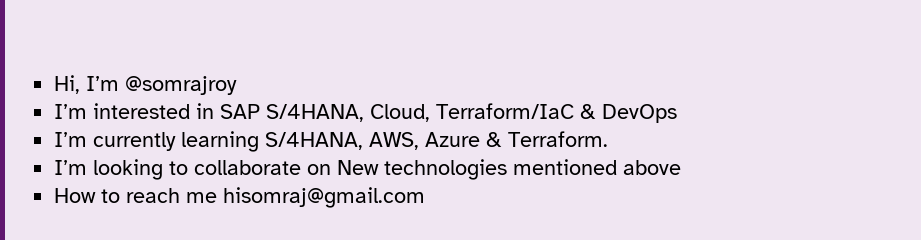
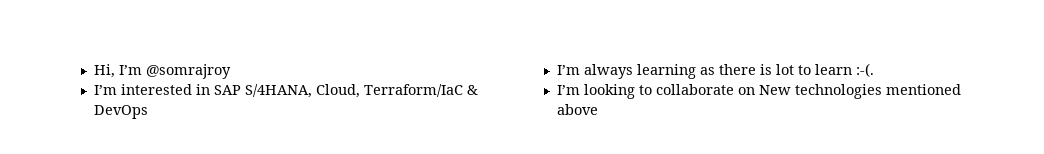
[93,131,609,152] currently learning S/4HANA, AWS, Azure & Terraform. -> [583,63,874,79] always learning as there is lot to learn :-(.
[54,187,426,208] // How to reach me hisomraj@gmail.com -> (598, 109) none

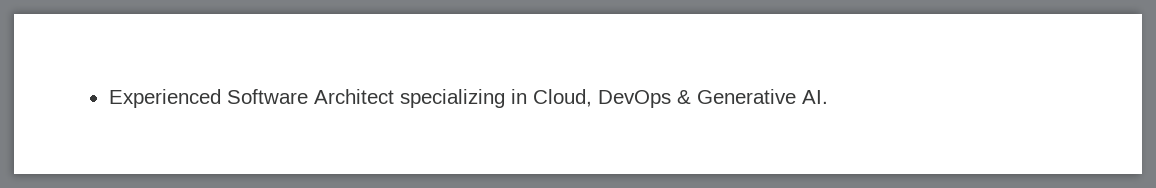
[93,64,231,79] [93,84,478,98] [93,105,148,119] [556,63,874,79] [556,84,961,99] [556,104,598,115] Hi, I’m @somrajroy // I’m interested in SAP S/4HANA, Cloud, Terraform/IaC & DevOps // I’m always learning as there is lot to learn :-(. // I’m looking to collaborate on New technologies mentioned above -> [108,89,828,108] Experienced Software Architect specializing in Cloud, DevOps & Generative AI.

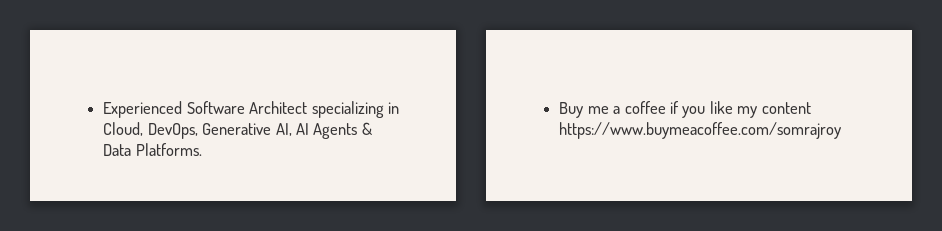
[597,89,828,108] DevOps & Generative AI. -> [147,122,372,139] [103,143,202,156] [559,101,811,118] [559,122,842,139] DevOps, Generative AI, AI Agents & Data Platforms. // Buy me a coffee if you like my content https://www.buymeacoffee.com/somrajroy

